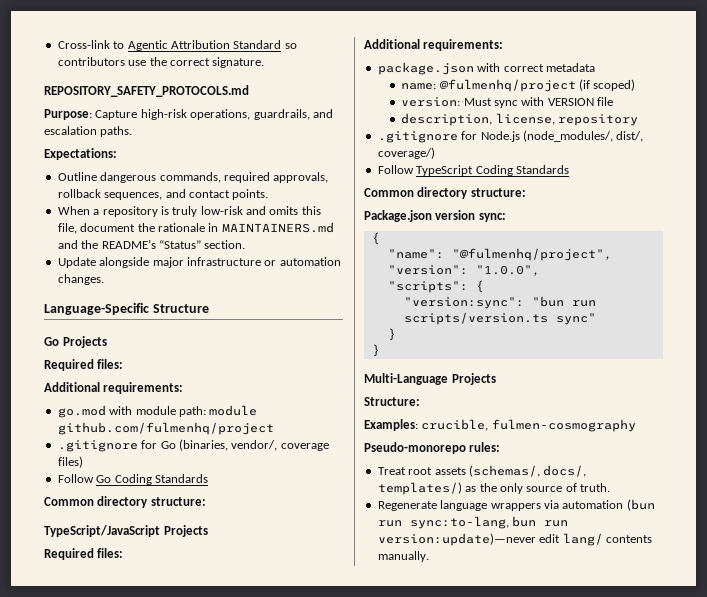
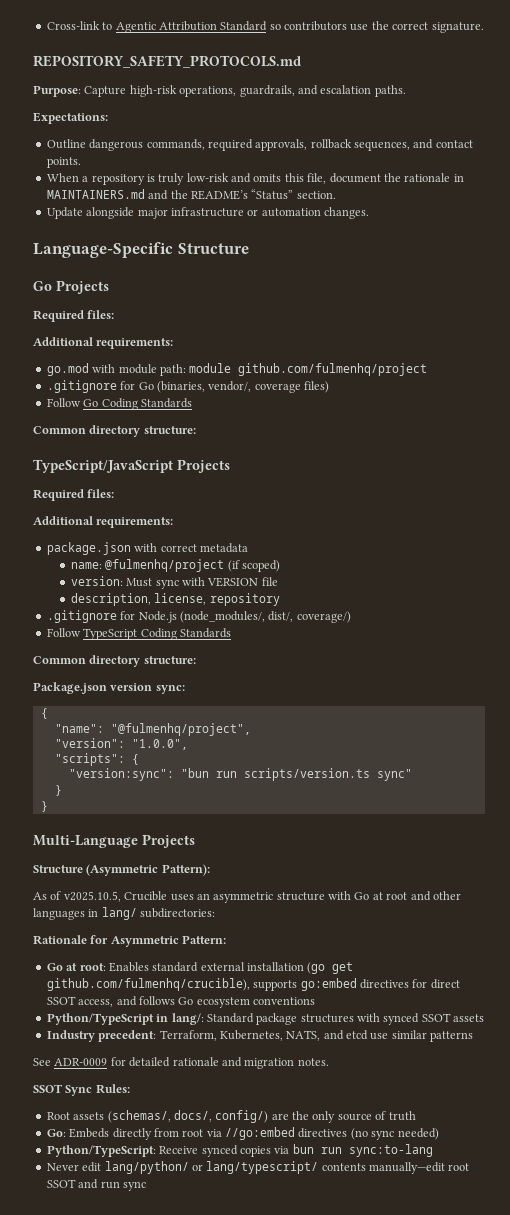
[364,397,420,406] [364,419,636,432] [364,442,501,454] [377,467,433,475] Structure: // Examples: crucible, fulmen-cosmography // Pseudo-monorepo rules: // Treat root -> [33,864,210,876] [33,891,461,903] [33,907,216,920] [33,935,227,947] [46,962,354,974] [46,978,460,991] [46,996,315,1008] [46,1013,485,1025] [46,1030,474,1042] [33,1057,329,1069] [33,1084,130,1096] [46,1112,70,1120] Structure (Asymmetric Pattern): // As of v2025.10.5, Crucible uses an asymmetric structure with Go at root and other languages in lang/ subdirectories: // Rationale for Asymmetric Pattern: // Go at root: Enables standard external installation (go get github.com/fulmenhq/crucible), supports go:embed directives for direct SSOT access, and follows Go ecosystem conventions // Python/TypeScript in lang/: Standard package structures with synced SSOT assets // Industry precedent: Terraform, Kubernetes, NATS, and etcd use similar patterns // See ADR-0009 for detailed rationale and migration notes. // SSOT Sync Rules: // Root
[377,482,477,495] templates/) as -> [215,1110,289,1123] config/) are
[580,483,610,492] [377,499,655,511] [377,516,569,529] [377,533,652,546] [377,551,429,562] truth. // Regenerate language wrappers via automation (bun run sync:to-lang, bun run version:update)—never edit lang/ contents manually. -> [388,1111,416,1121] [46,1127,439,1140] [46,1144,433,1157] [46,1161,470,1174] [46,1179,146,1191] truth // Go: Embeds directly from root via //go:embed directives (no sync needed) // Python/TypeScript: Receive synced copies via bun run sync:to-lang // Never edit lang/python/ or lang/typescript/ contents manually—edit root SSOT and run sync

